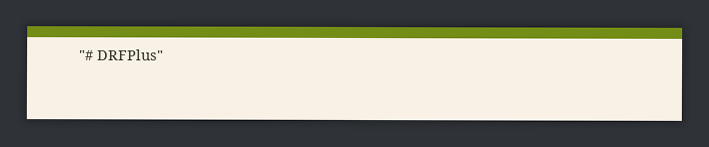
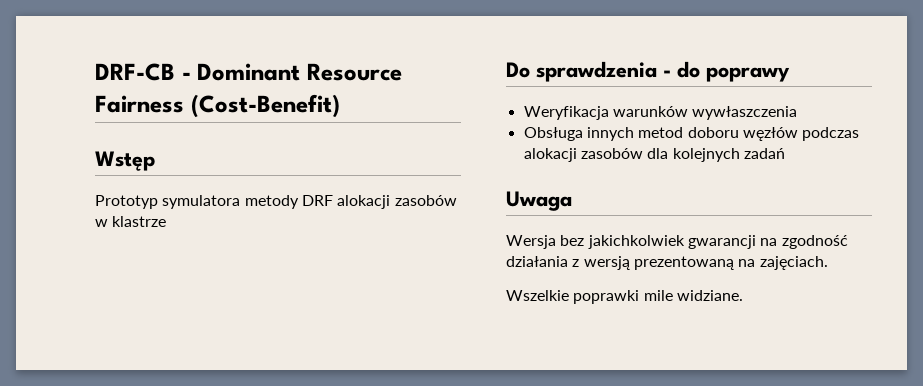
[79,49,164,61] "# DRFPlus" -> [95,63,402,81] [95,94,340,118] [95,151,155,171] [95,195,457,209] [95,216,167,227] [506,61,790,82] [523,106,798,120] [523,127,860,141] [523,148,785,162] [506,191,572,211] [506,235,848,249] [506,256,828,270] [506,290,743,304] DRF-CB - Dominant Resource Fairness (Cost-Benefit) // Wstęp // Prototyp symulatora metody DRF alokacji zasobów w klastrze // Do sprawdzenia - do poprawy // Weryfikacja warunków wywłaszczenia // Obsługa innych metod doboru węzłów podczas alokacji zasobów dla kolejnych zadań // Uwaga // Wersja bez jakichkolwiek gwarancji na zgodność działania z wersją prezentowaną na zajęciach. // Wszelkie poprawki mile widziane.

